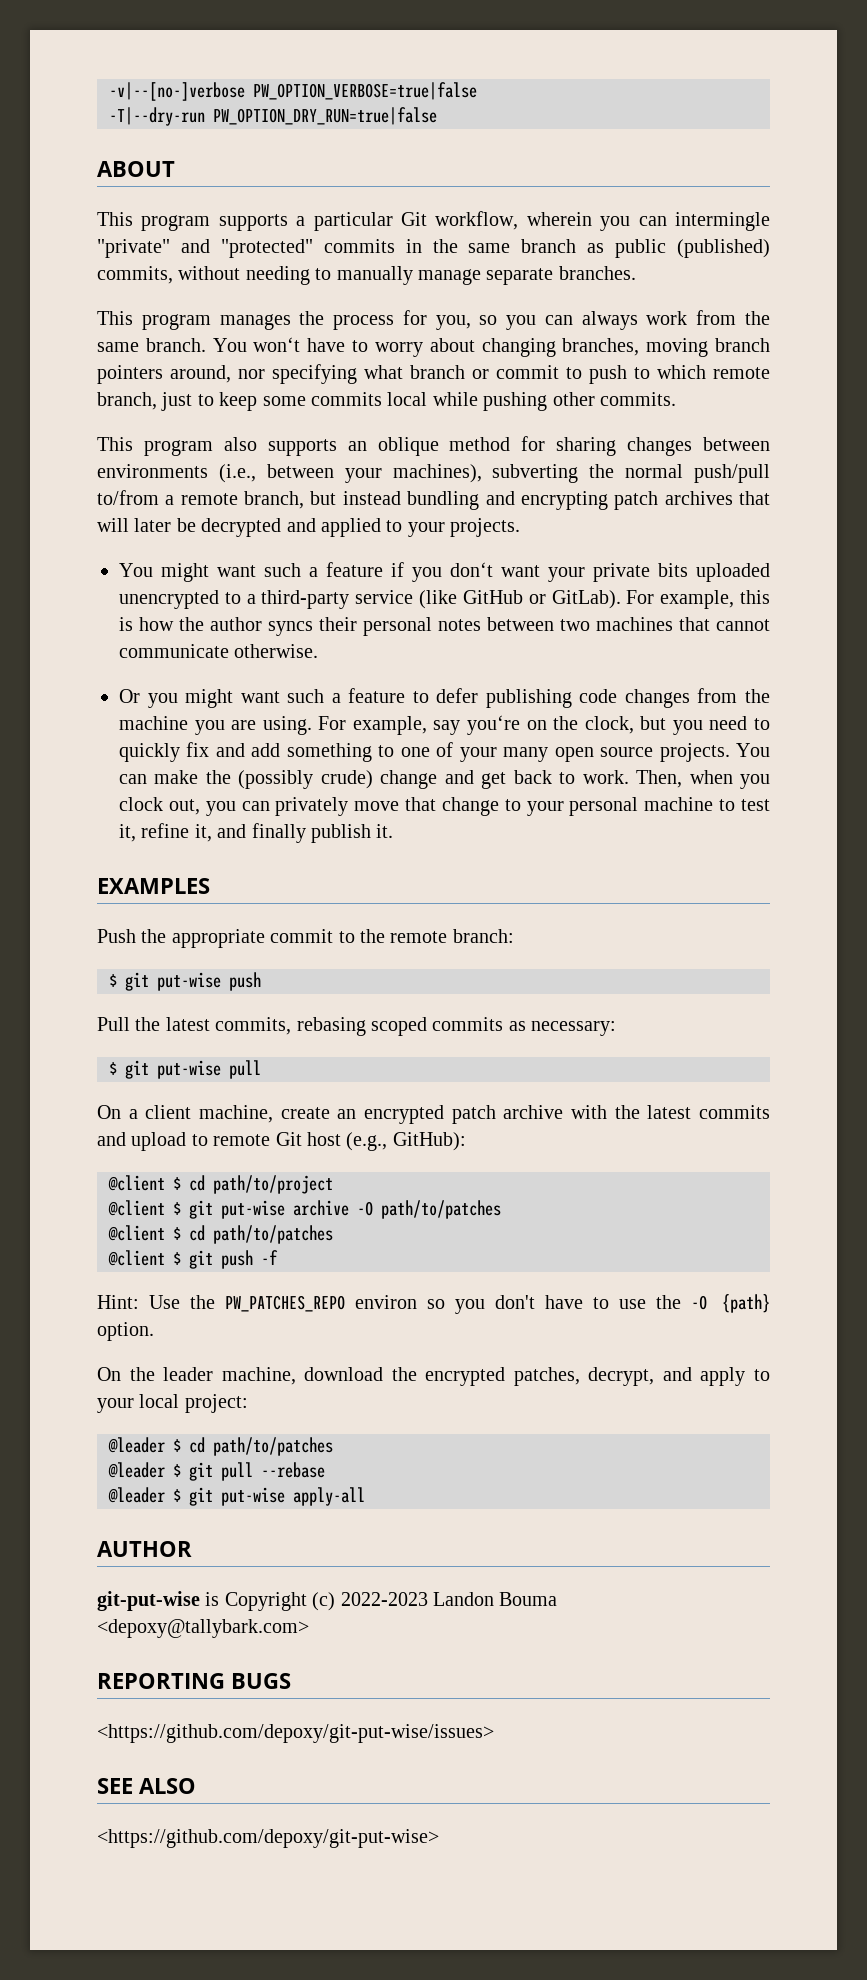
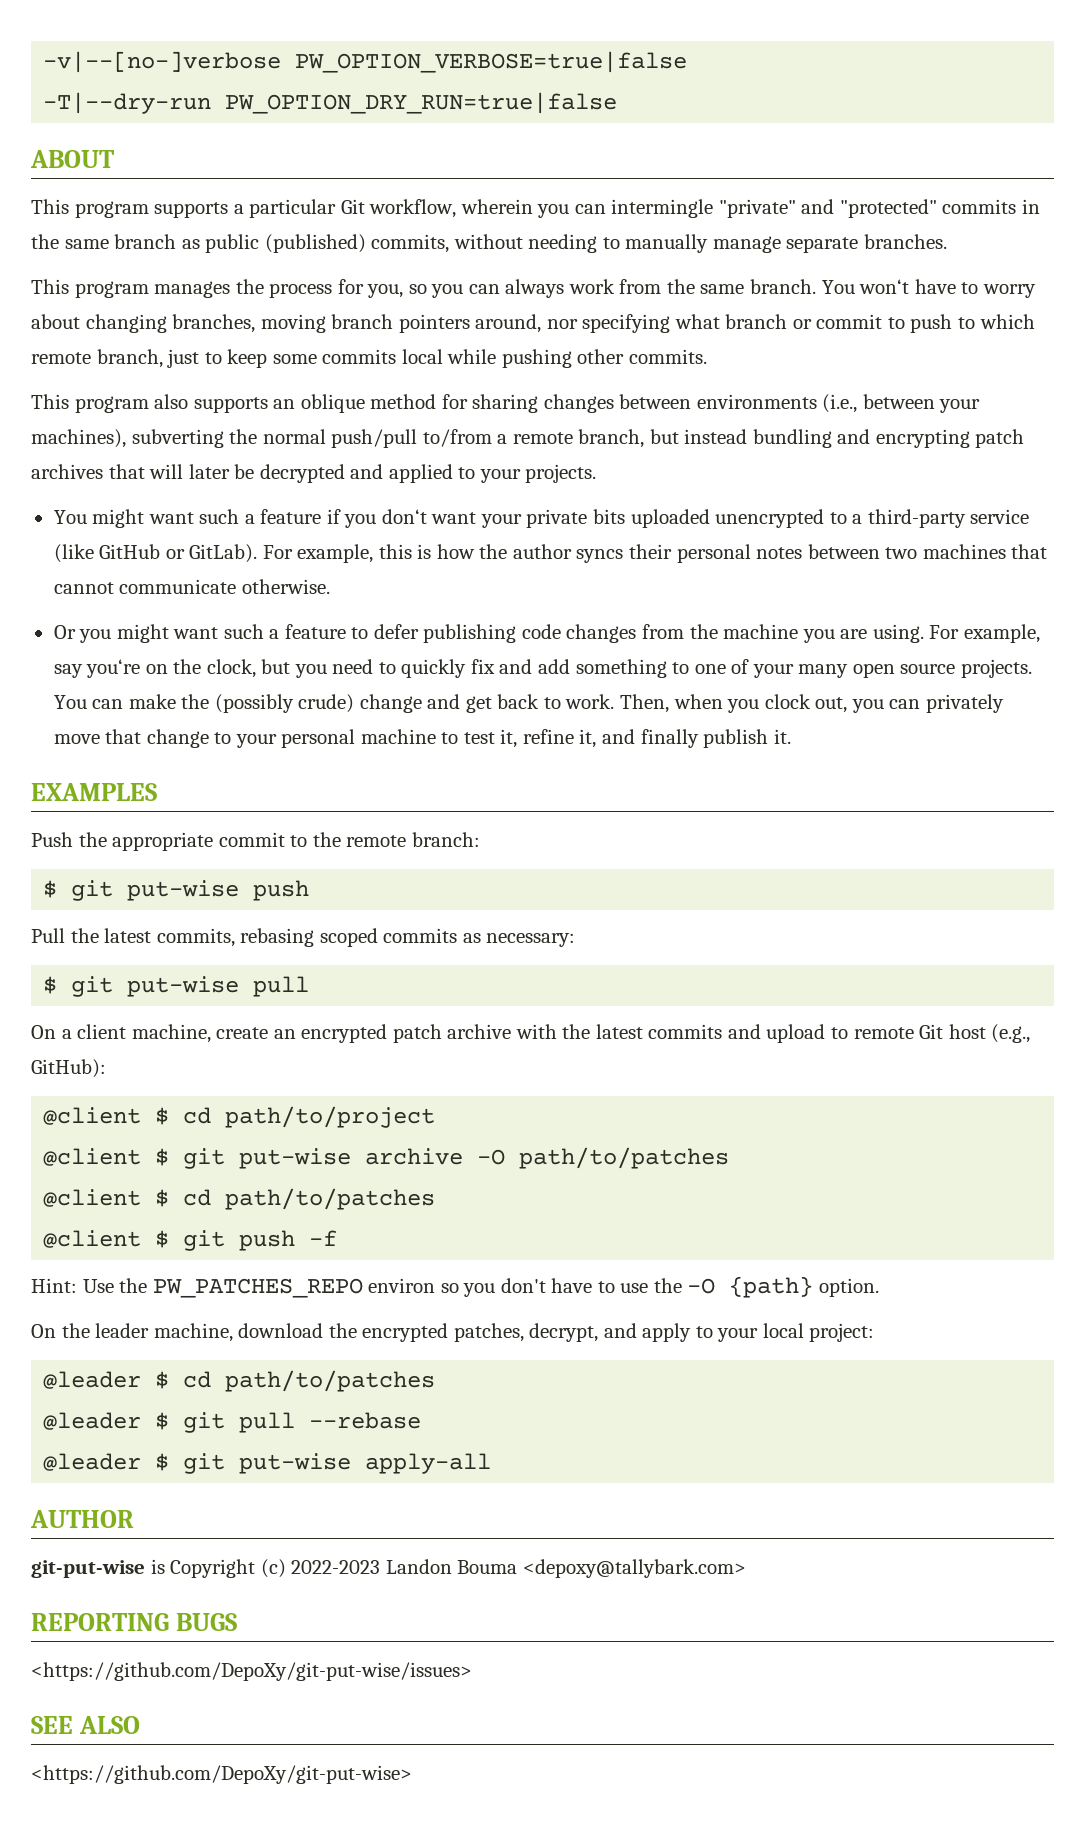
[97,1724,494,1743] <https://github.com/depoxy/git-put-wise/issues> -> [31,1662,472,1681] <https://github.com/DepoXy/git-put-wise/issues>
[97,1829,439,1848] <https://github.com/depoxy/git-put-wise> -> [31,1765,412,1784] <https://github.com/DepoXy/git-put-wise>

